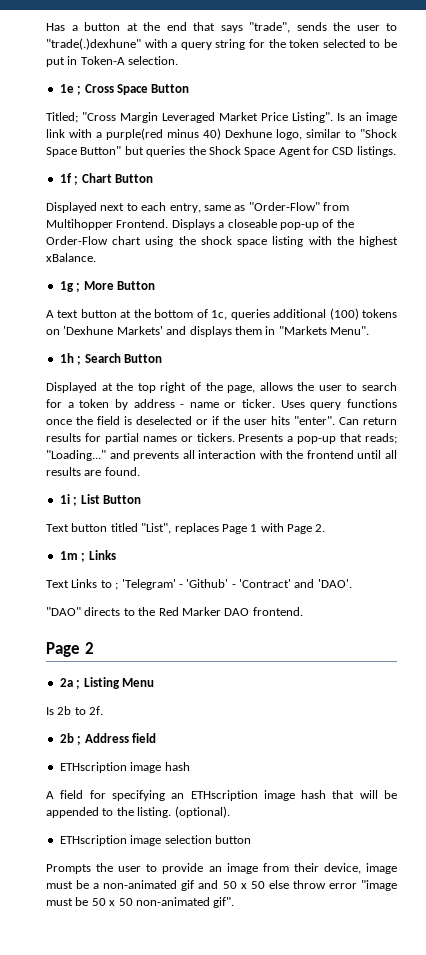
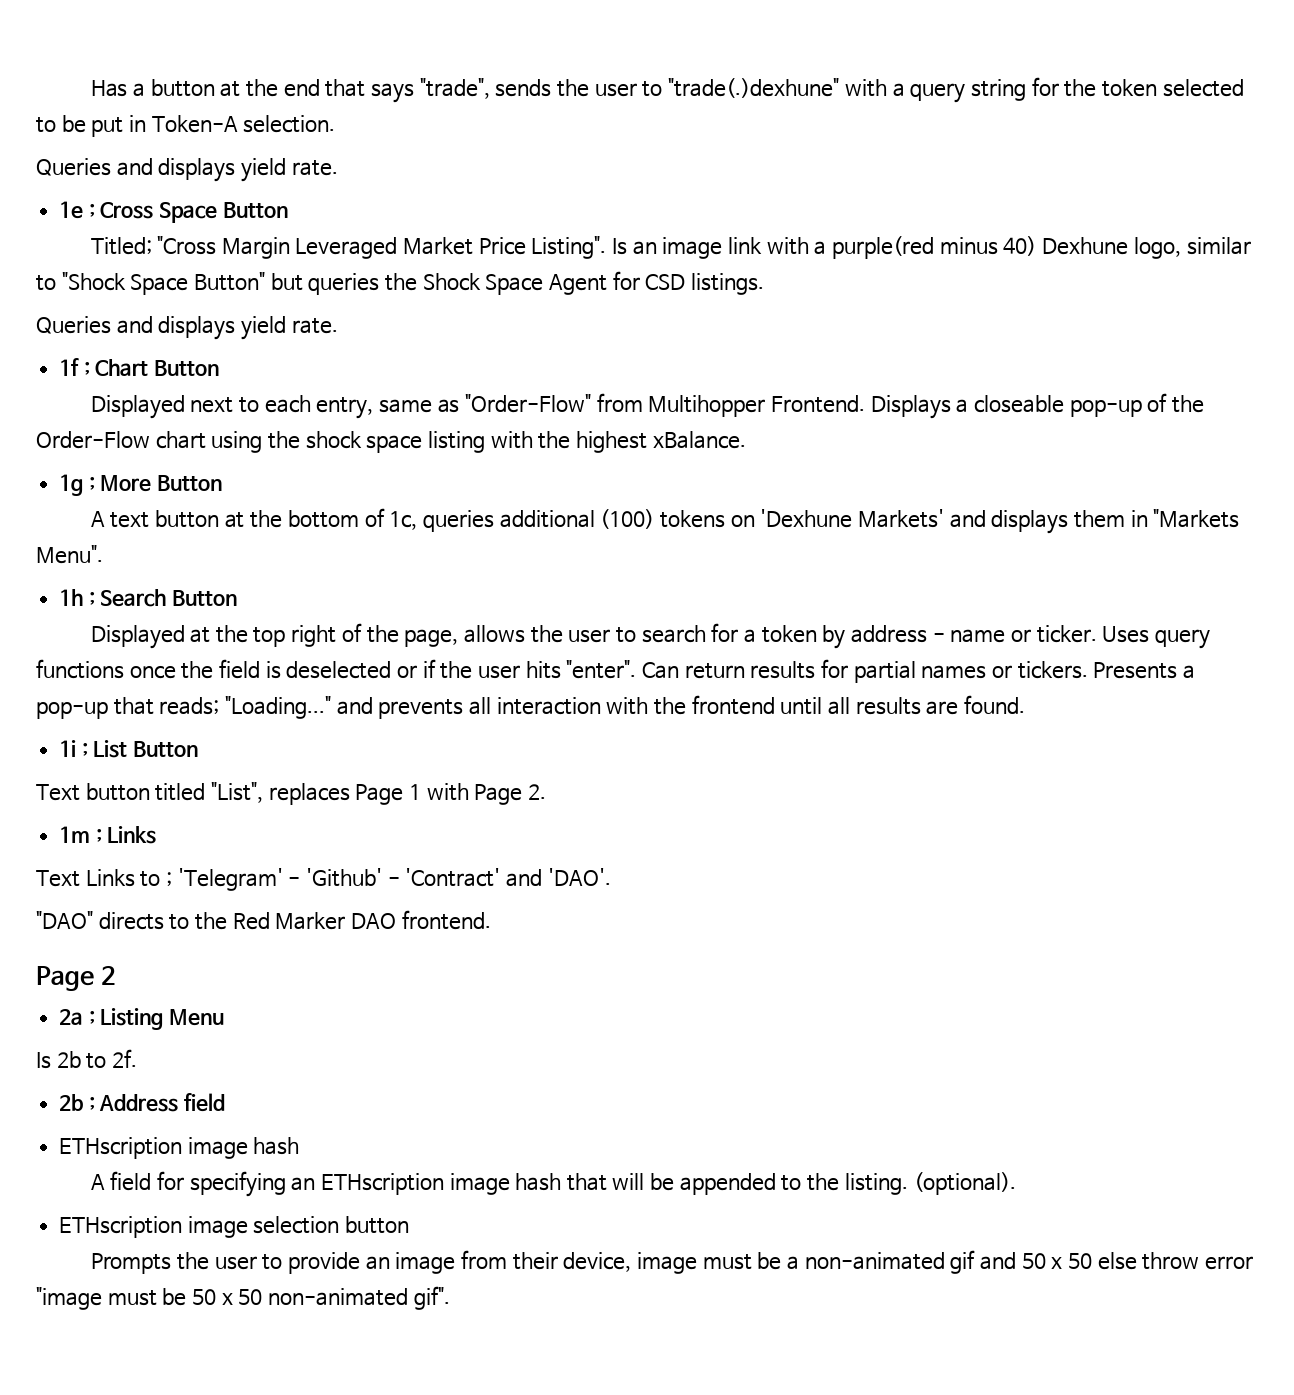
(179, 60) none -> [36,158,338,182] // Queries and displays yield rate.
(396, 151) none -> [36,316,338,340] // Queries and displays yield rate.

